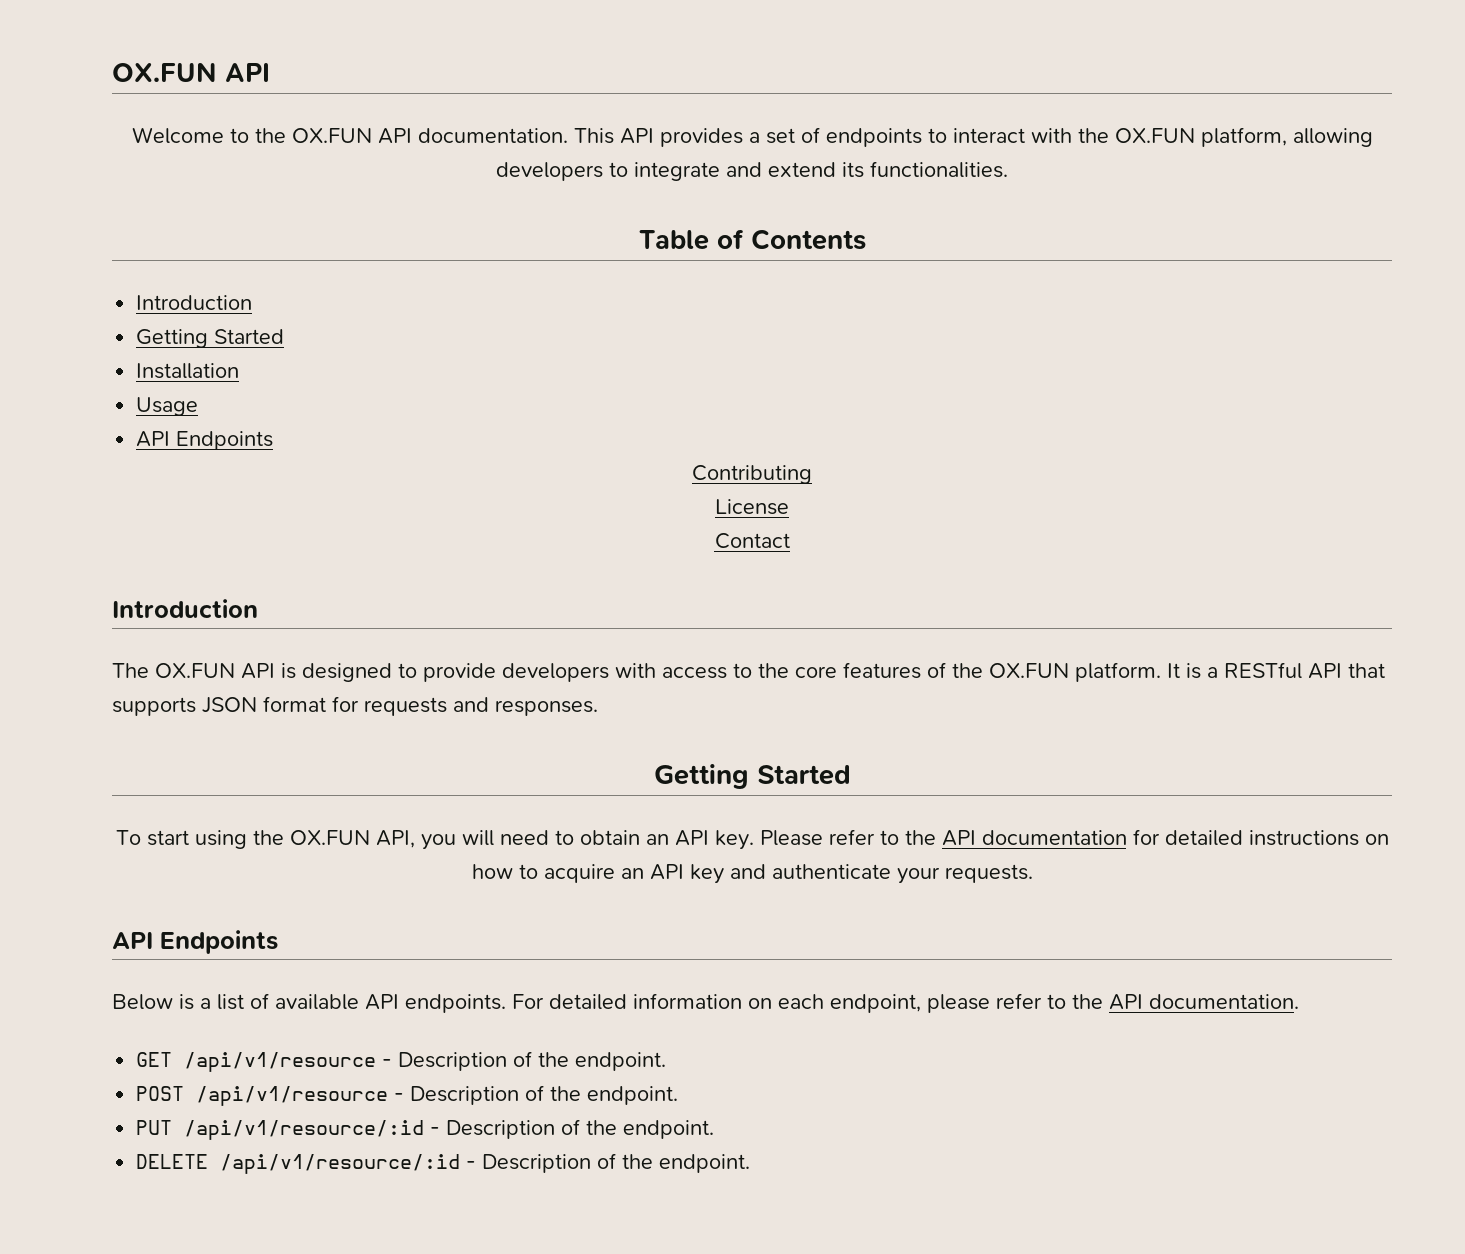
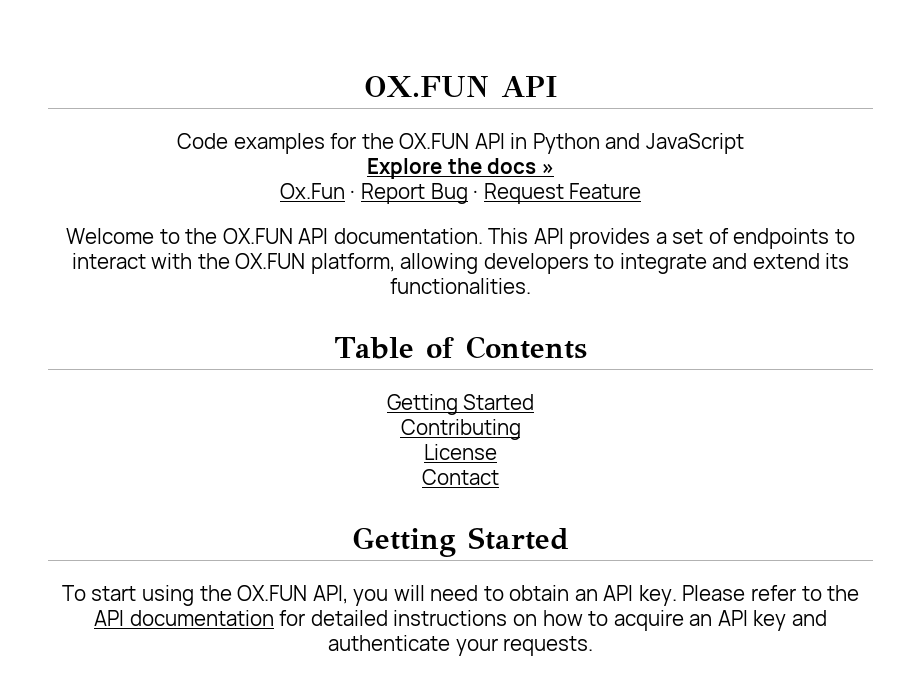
[112,62,270,82] OX.FUN API -> [363,76,558,97] [177,133,744,154] [367,158,554,179] [279,183,642,204] OX.FUN API // Code examples for the OX.FUN API in Python and JavaScript // Explore the docs » // Ox.Fun · Report Bug · Request Feature
[136,295,253,310] [136,329,285,348] [136,363,240,379] [136,397,199,416] [136,431,274,450] // Introduction // Getting Started // Installation // Usage // API Endpoints -> [386,394,535,415] // Getting Started
[112,599,258,618] [112,662,1385,682] [112,696,598,716] // Introduction // The OX.FUN API is designed to provide developers with access to the core features of the OX.FUN platform. It is a RESTful API that supports JSON format for requests and responses. -> (499, 477) none
[112,930,278,954] [112,993,1299,1013] [136,1051,667,1072] [136,1085,679,1106] [136,1119,715,1140] [136,1153,751,1174] // API Endpoints // Below is a list of available API endpoints. For detailed information on each endpoint, please refer to the API documentation. // GET /api/v1/resource - Description of the endpoint. // POST /api/v1/resource - Description of the endpoint. // PUT /api/v1/resource/:id - Description of the endpoint. // DELETE /api/v1/resource/:id - Description of the endpoint. -> (594, 646) none

